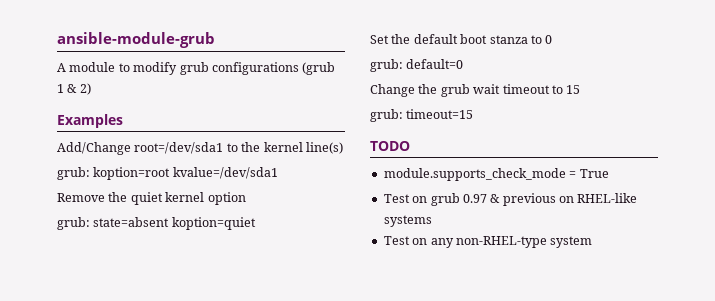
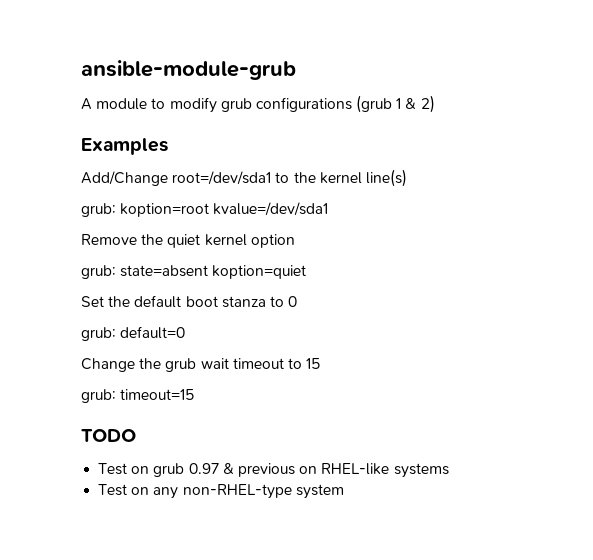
[383,168,609,181] // module.supports_check_mode = True -> (136, 435) none

